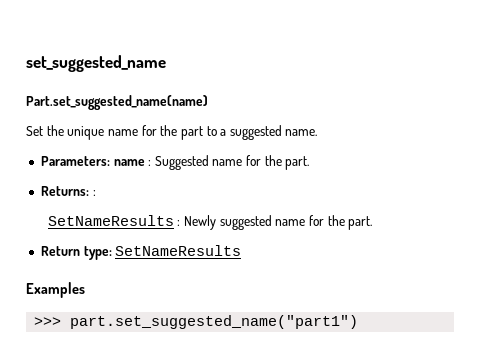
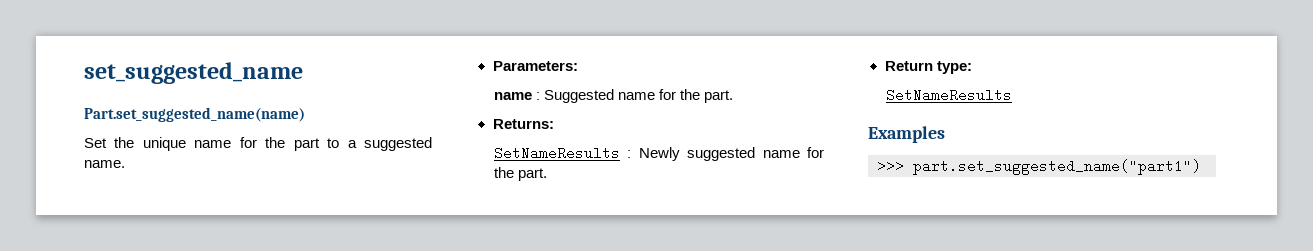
(110, 161) none -> (578, 66) //
[92,190,96,196] : -> (554, 124) none
(112, 253) none -> (972, 67) //

